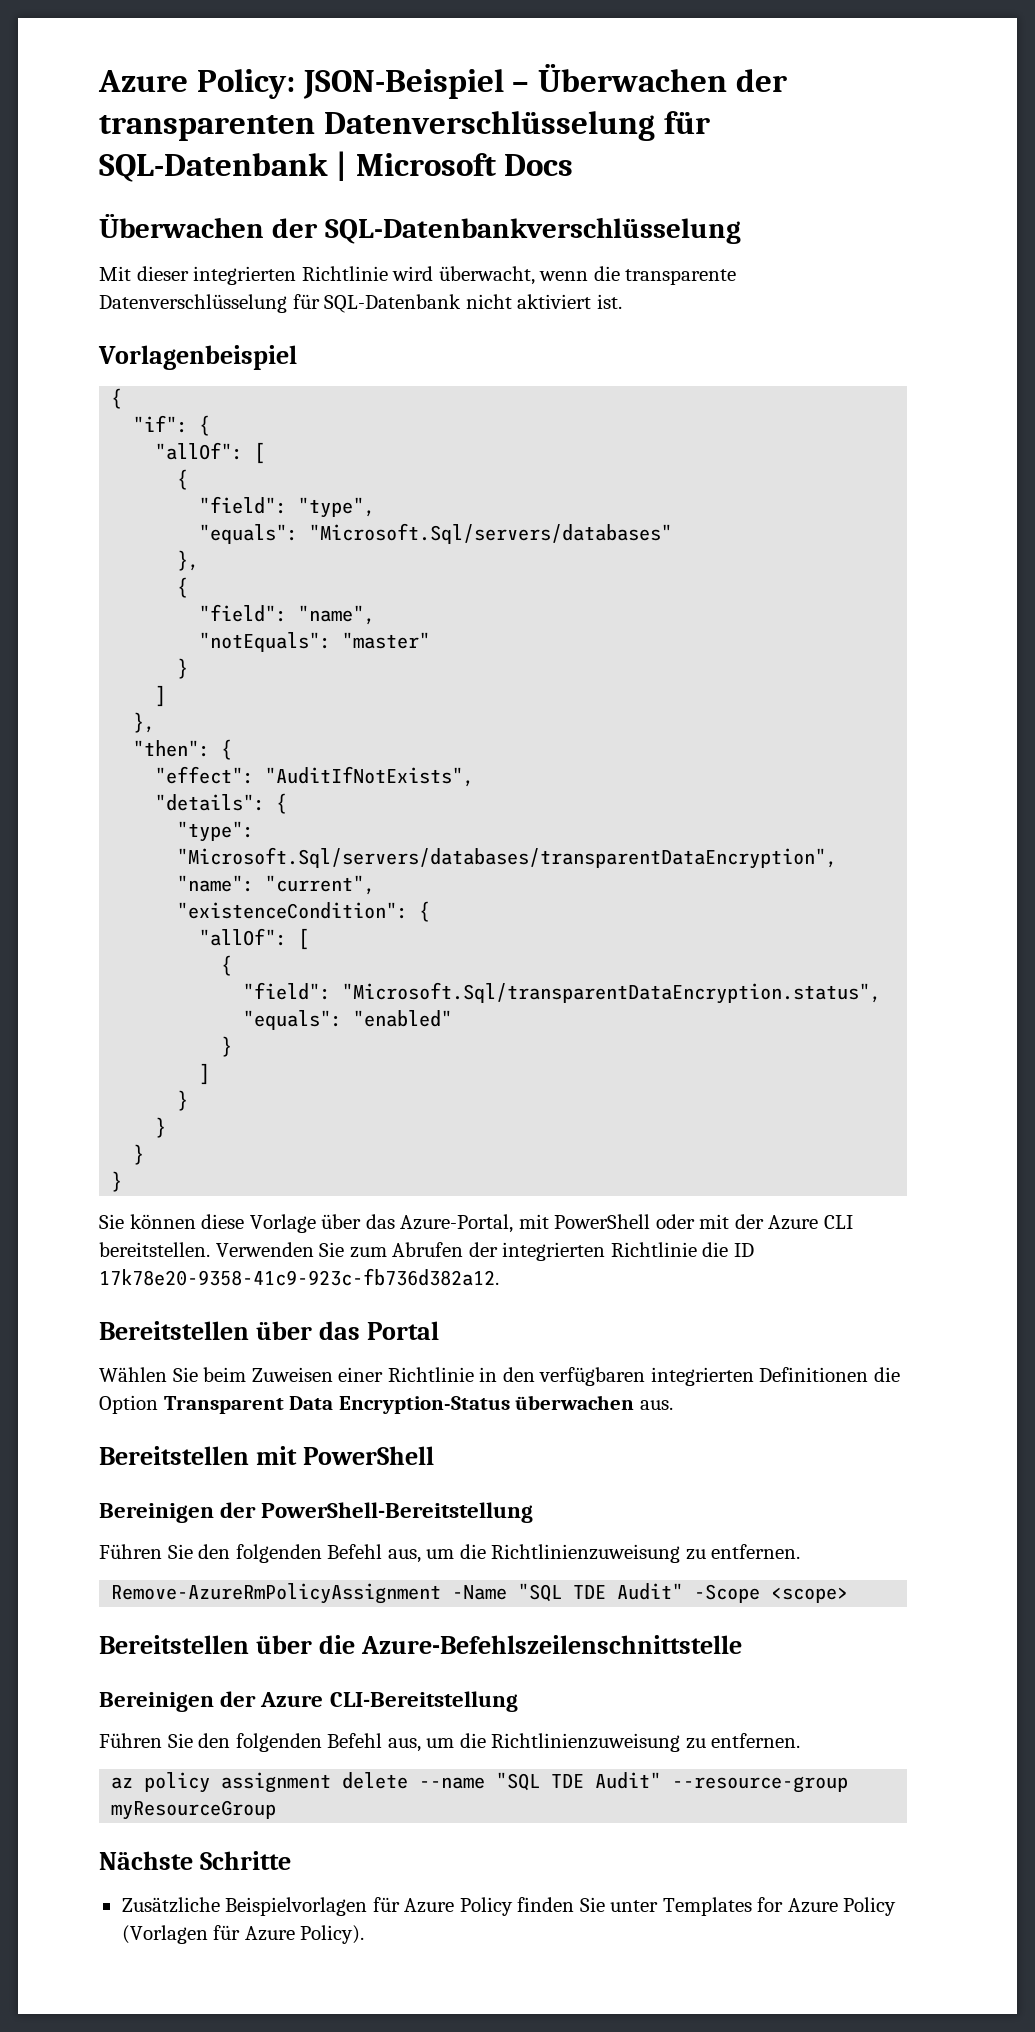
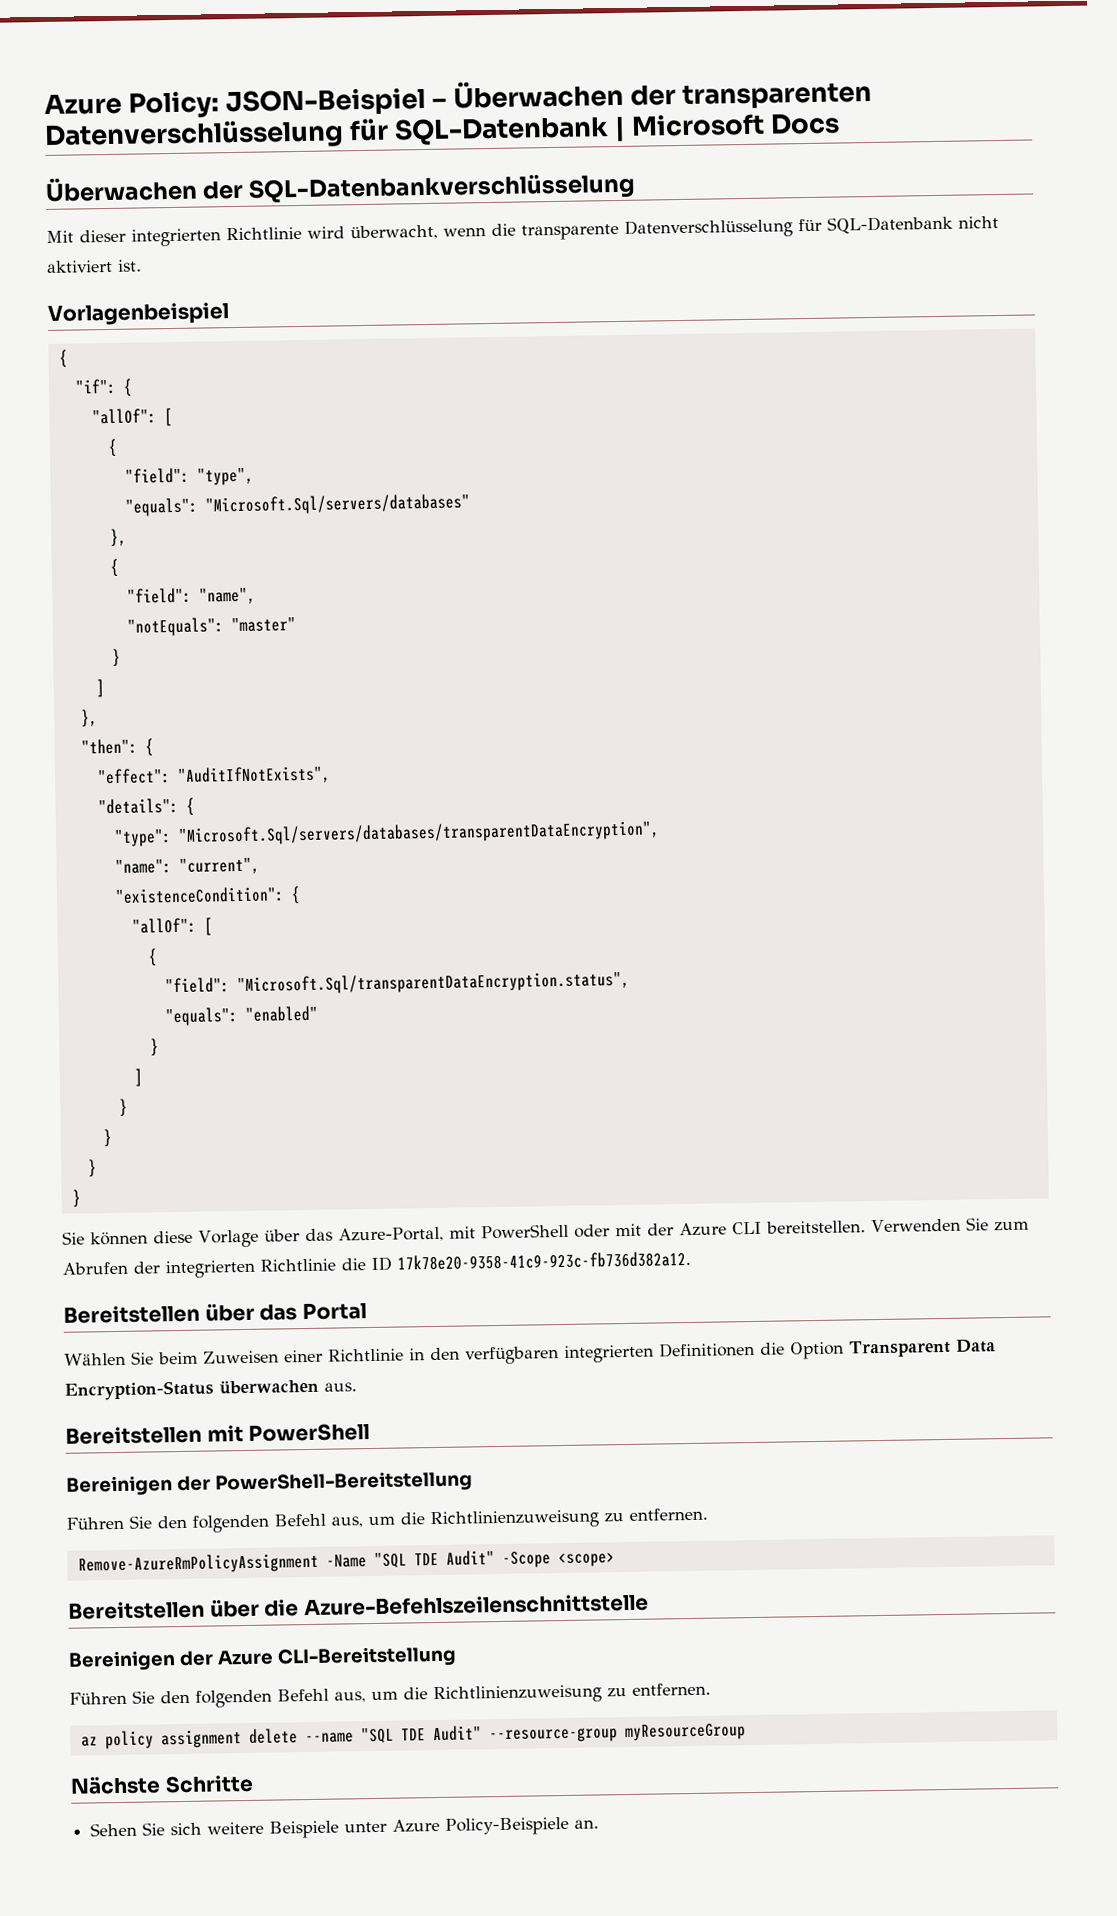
[121,1897,897,1916] [121,1925,365,1944] Zusätzliche Beispielvorlagen für Azure Policy finden Sie unter Templates for Azure Policy (Vorlagen für Azure Policy). -> [90,1816,600,1839] Sehen Sie sich weitere Beispiele unter Azure Policy-Beispiele an.

